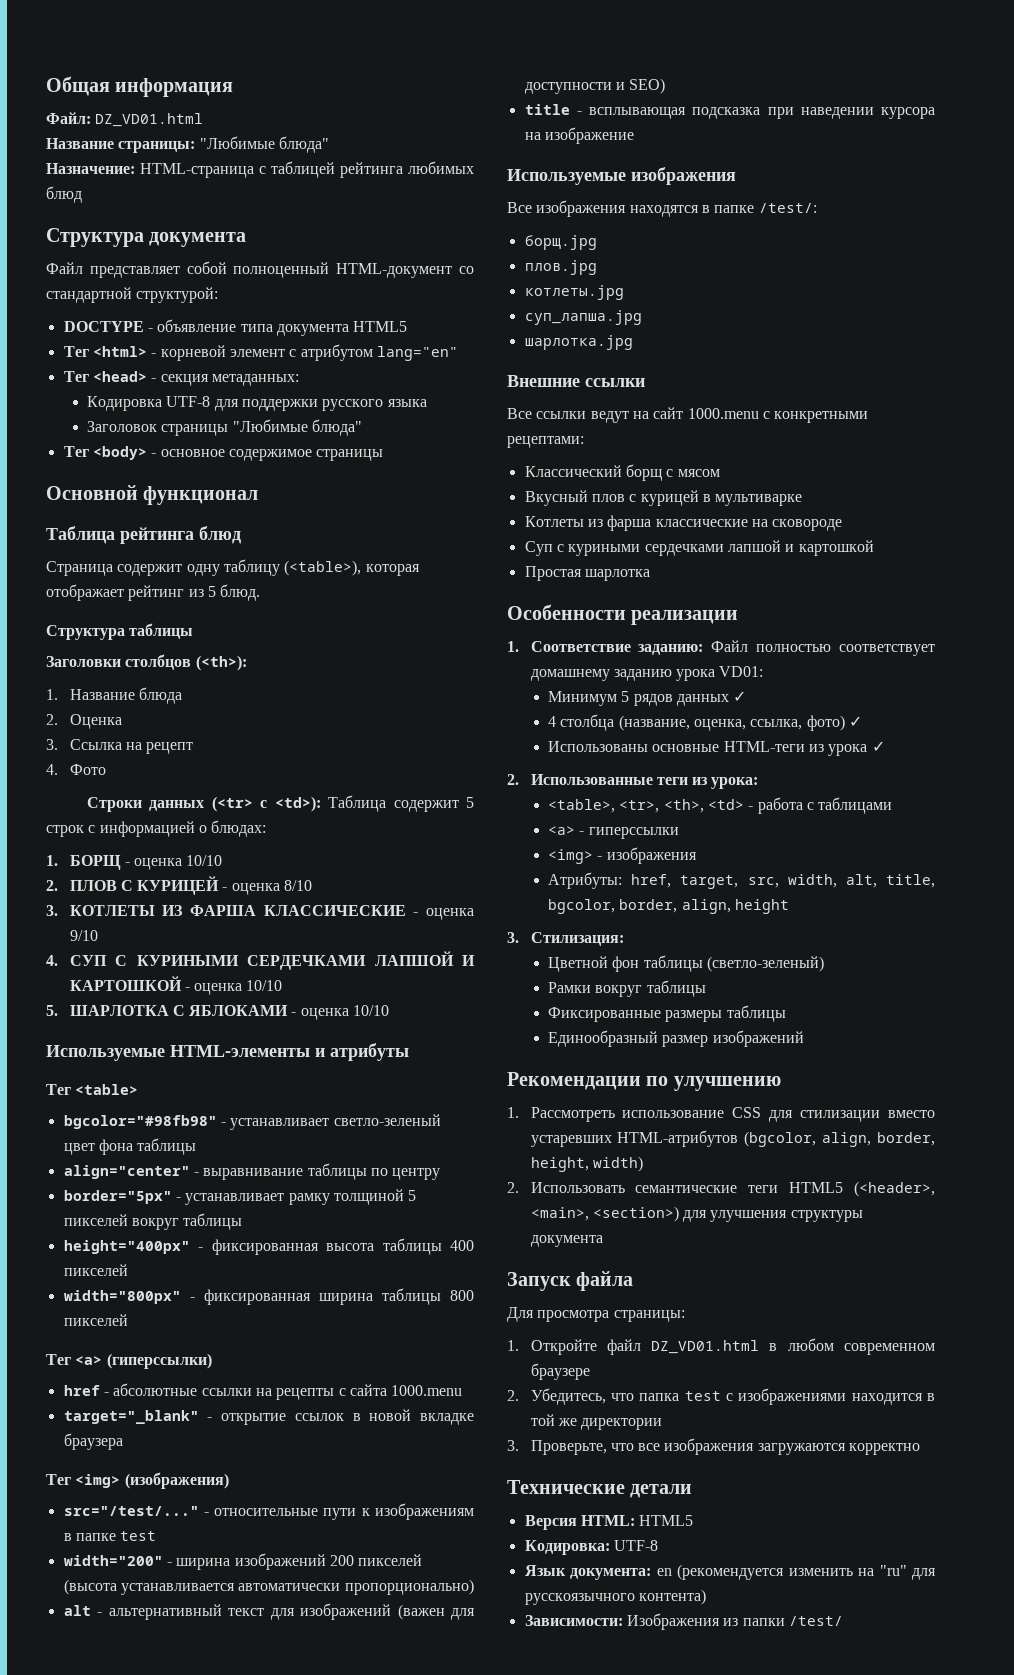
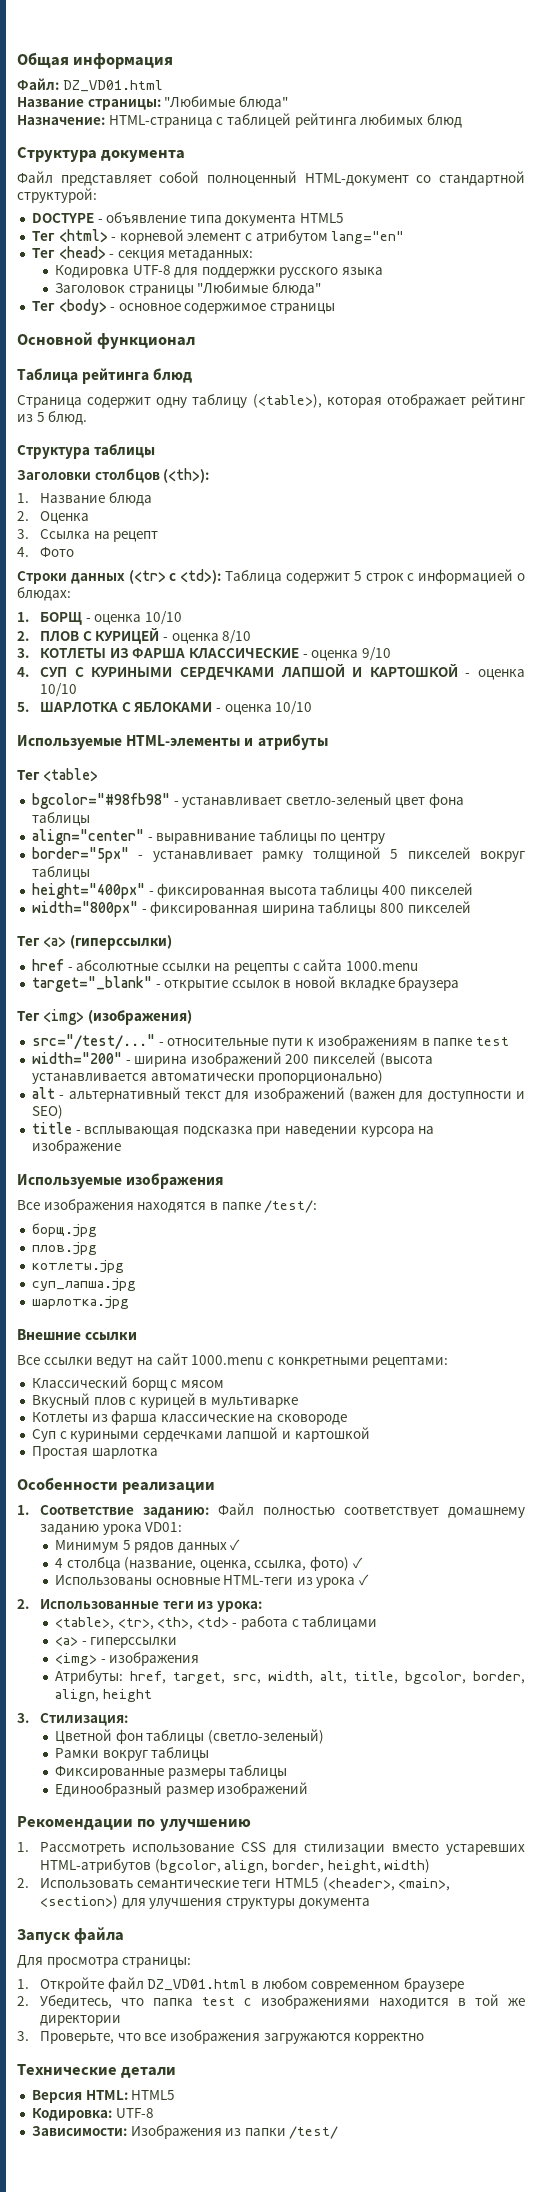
[524,1564,936,1580] [524,1589,706,1605] // Язык документа: en (рекомендуется изменить на "ru" для русскоязычного контента) -> (154, 2113) none

